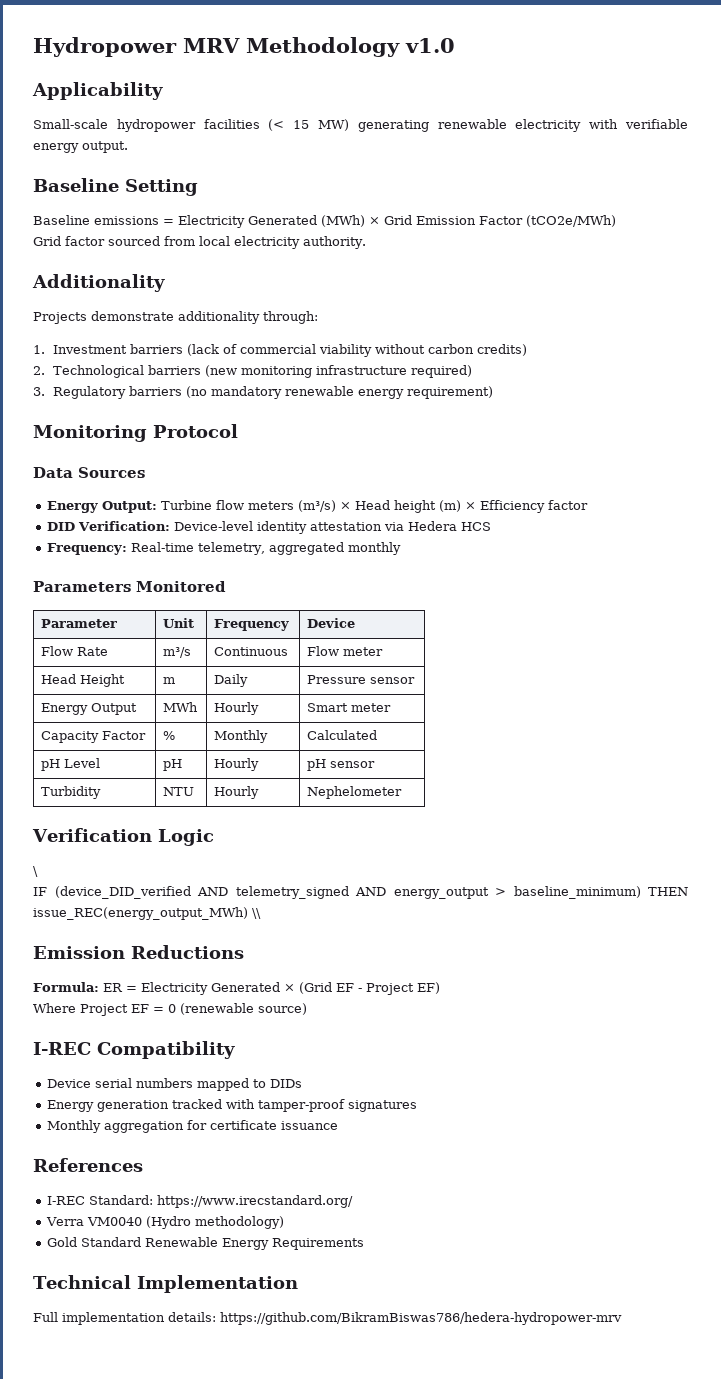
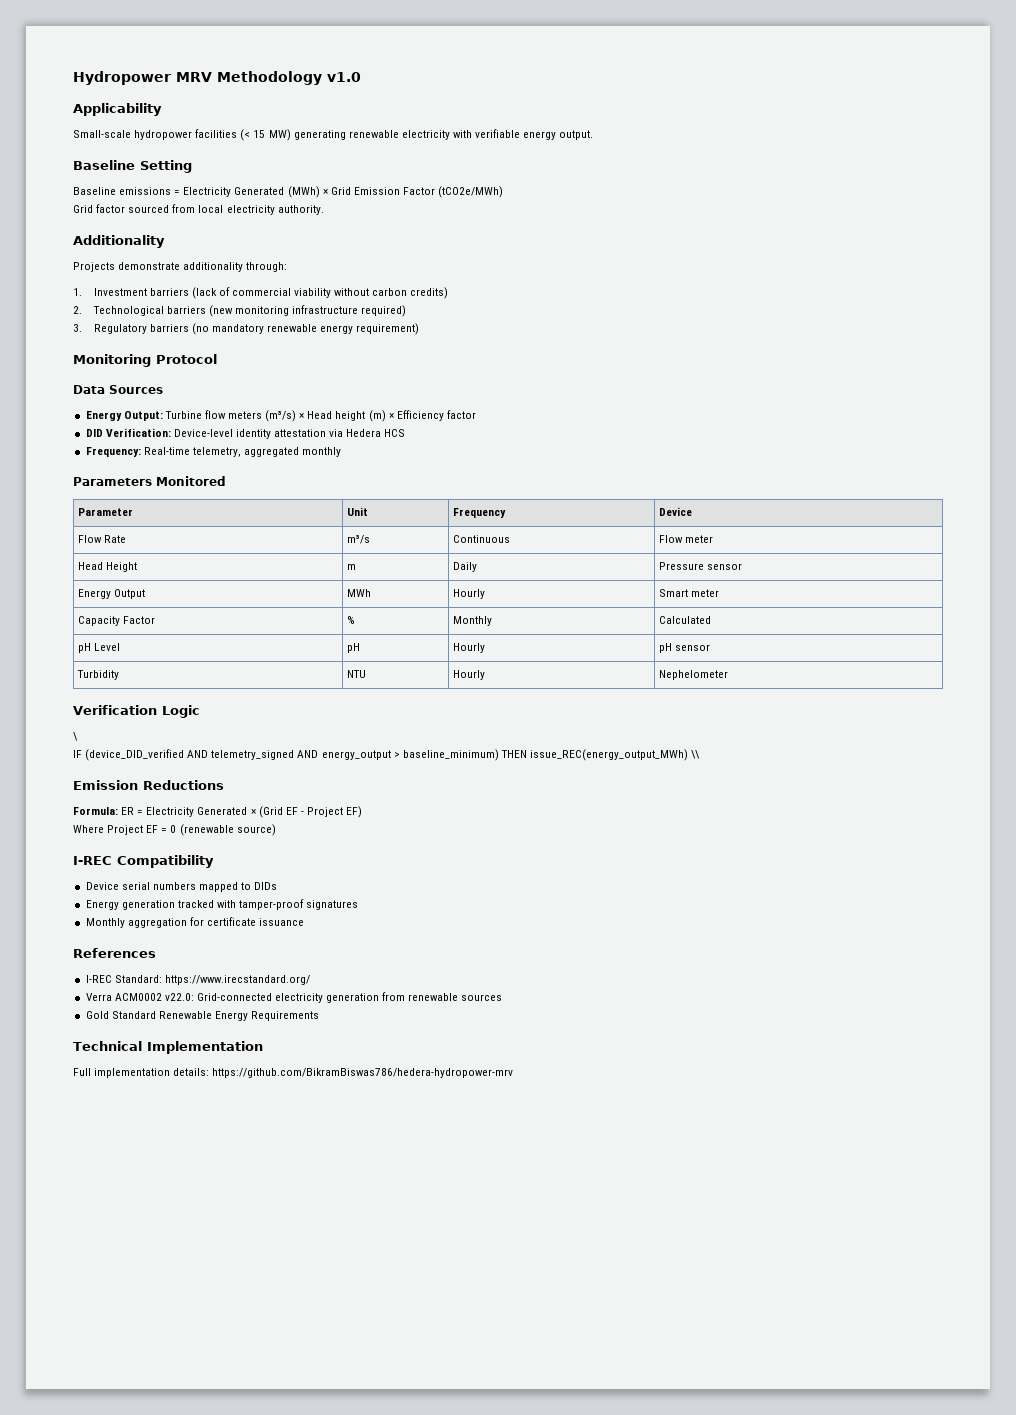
[87,1216,285,1229] VM0040 (Hydro methodology) -> [114,992,503,1003] ACM0002 v22.0: Grid-connected electricity generation from renewable sources

